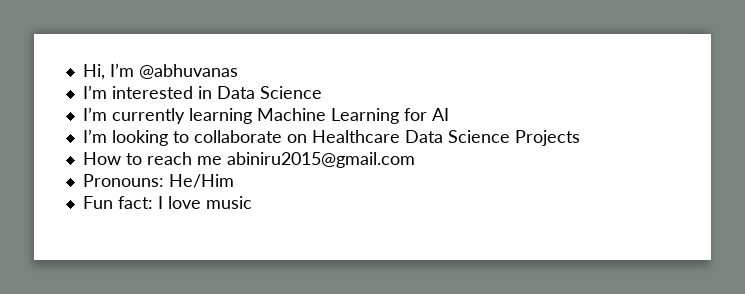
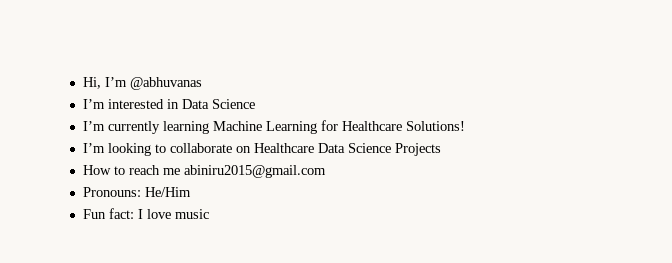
[431,108,449,121] AI -> [341,121,465,131] Healthcare Solutions!

